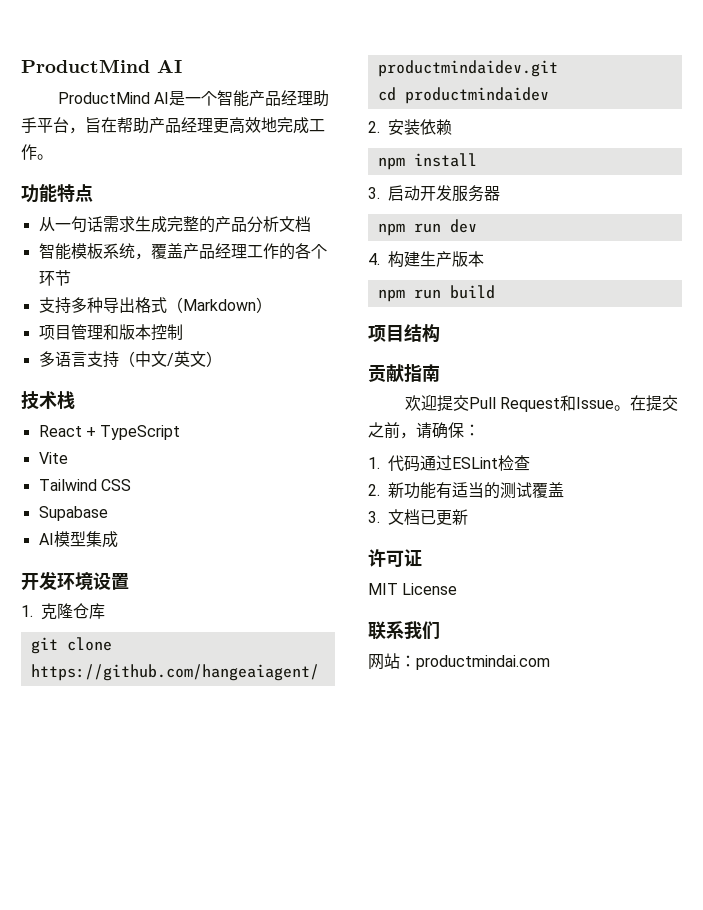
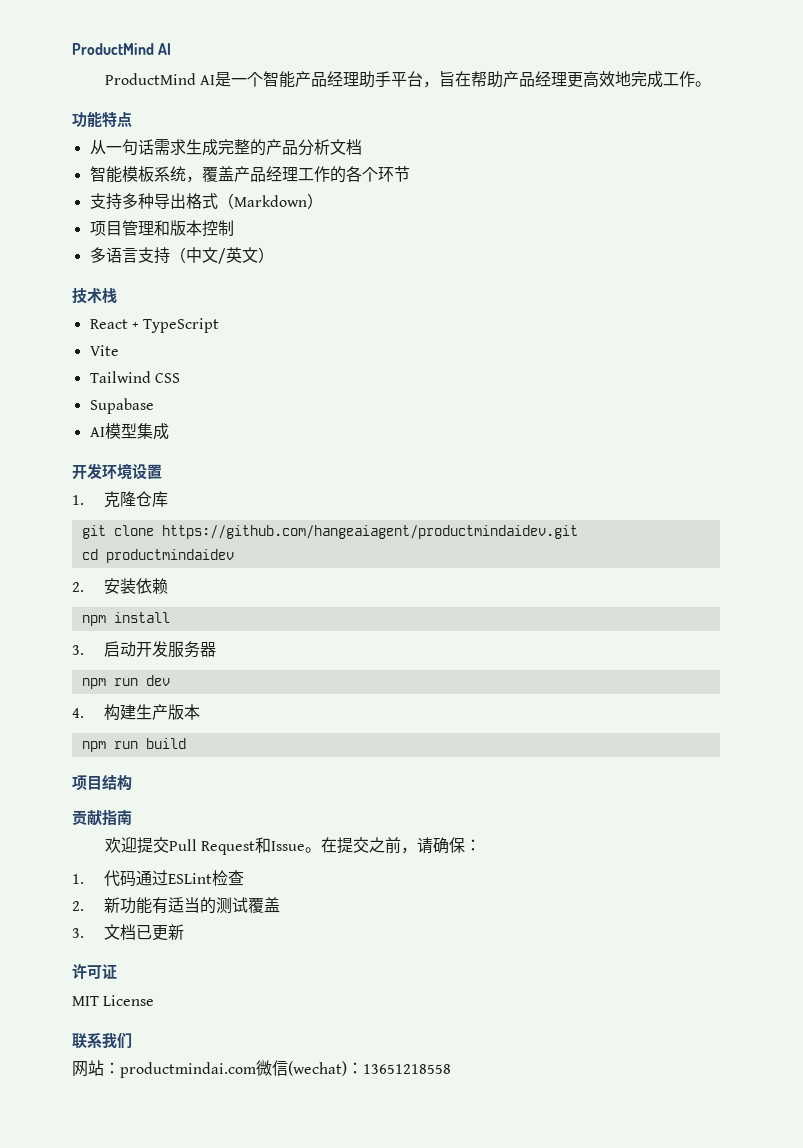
(550, 662) none -> [256,1060,451,1076] 微信(wechat)：13651218558

